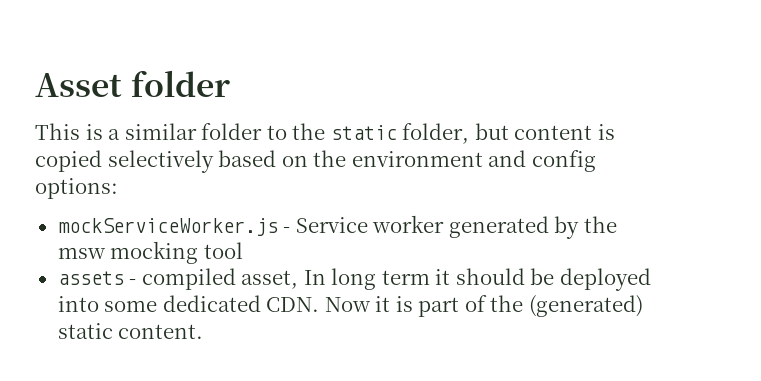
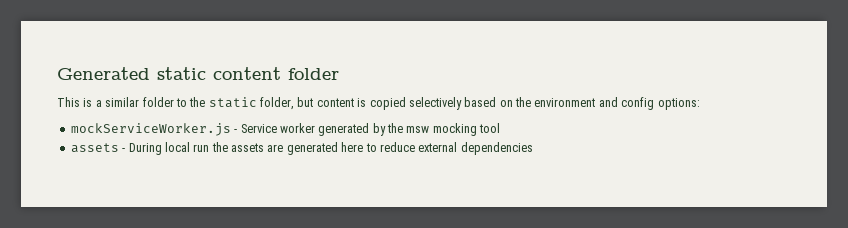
[35,73,122,97] Asset -> [57,67,281,80] Generated static content
[141,268,651,291] [57,295,643,317] [57,323,204,339] compiled asset, In long term it should be deployed into some dedicated CDN. Now it is part of the (generated) static content. -> [128,142,533,155] During local run the assets are generated here to reduce external dependencies

